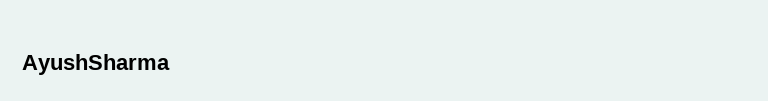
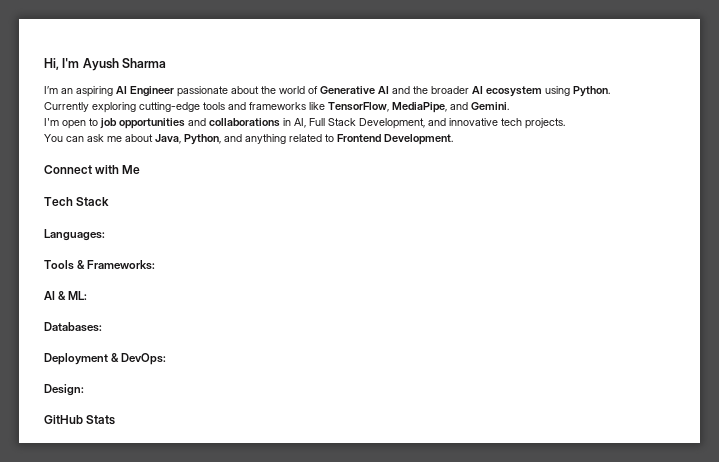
[22,54,170,75] AyushSharma -> [44,58,167,71] [44,86,610,97] [44,102,509,113] [44,118,565,129] [44,134,453,145] [44,165,141,174] [44,197,110,206] [44,229,105,241] [44,260,156,270] [44,291,88,300] [44,322,102,332] [44,353,167,365] [44,384,84,396] [44,415,116,425] Hi, I'm Ayush Sharma // I’m an aspiring AI Engineer passionate about the world of Generative AI and the broader AI ecosystem using Python. // Currently exploring cutting-edge tools and frameworks like TensorFlow, MediaPipe, and Gemini. // I'm open to job opportunities and collaborations in AI, Full Stack Development, and innovative tech projects. // You can ask me about Java, Python, and anything related to Frontend Development. // Connect with Me // Tech Stack // Languages: // Tools & Frameworks: // AI & ML: // Databases: // Deployment & DevOps: // Design: // GitHub Stats

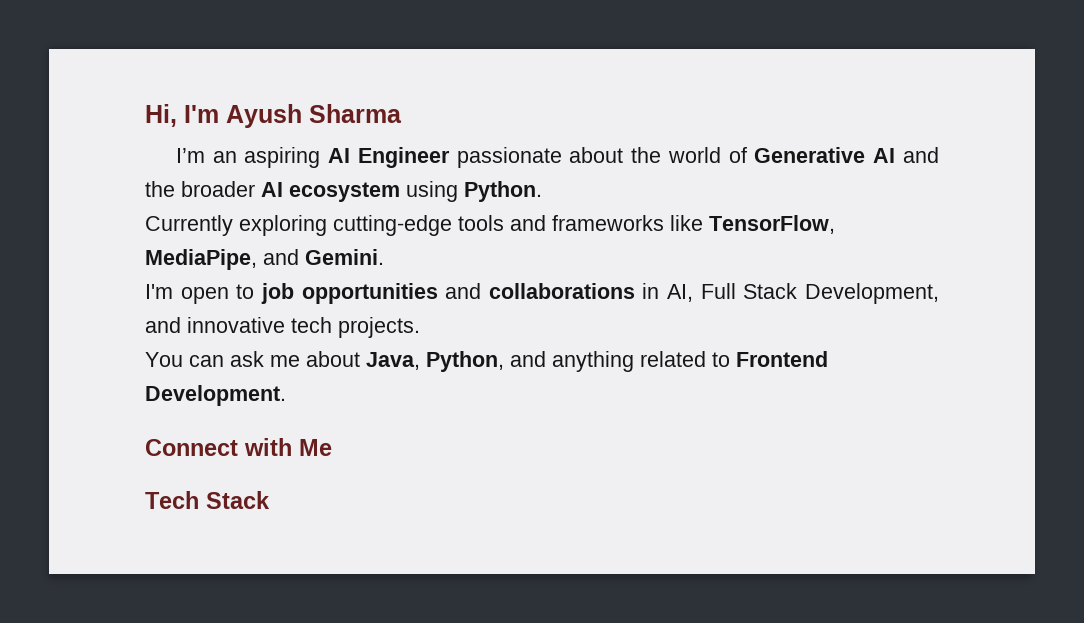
[44,229,105,241] [44,260,156,270] [44,291,88,300] [44,322,102,332] [44,353,167,365] [44,384,84,396] [44,415,116,425] // Languages: // Tools & Frameworks: // AI & ML: // Databases: // Deployment & DevOps: // Design: // GitHub Stats -> (270, 500) none

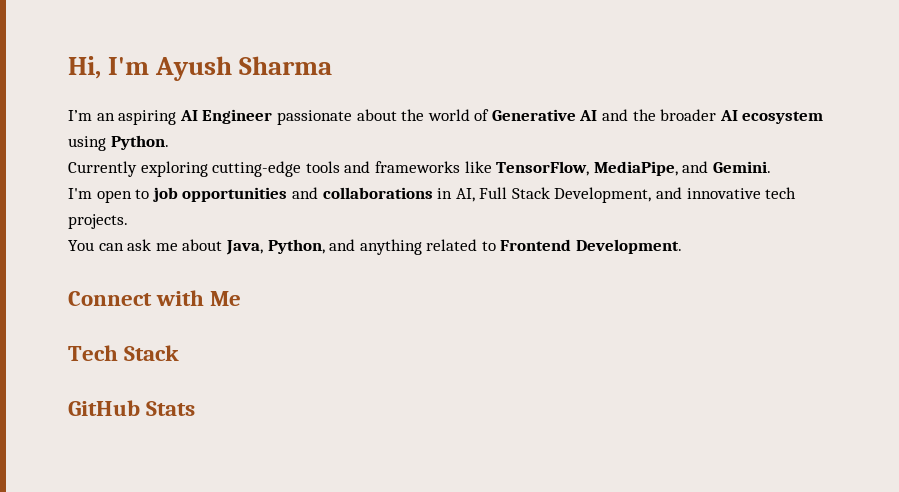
(270, 500) none -> [68,400,196,416] // GitHub Stats

